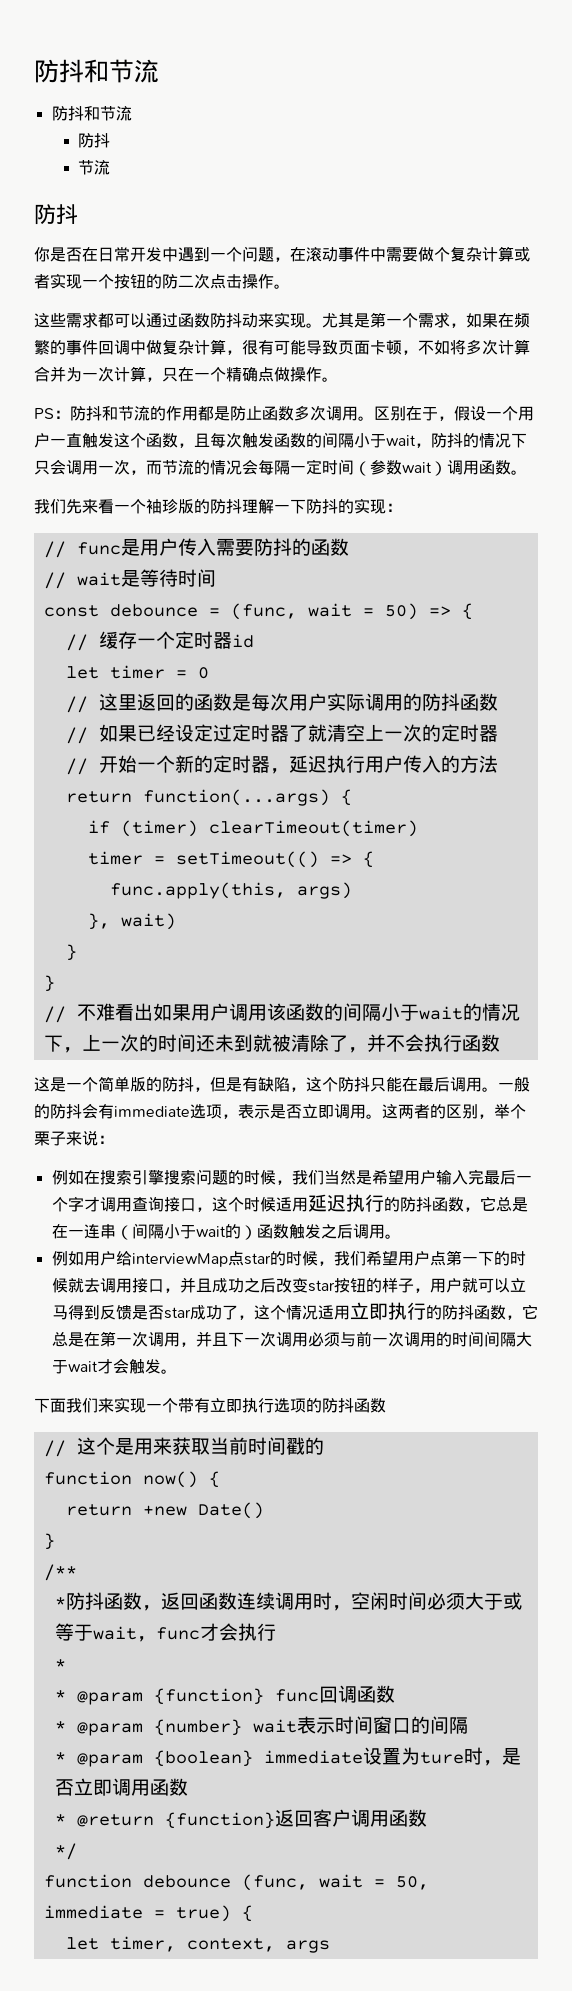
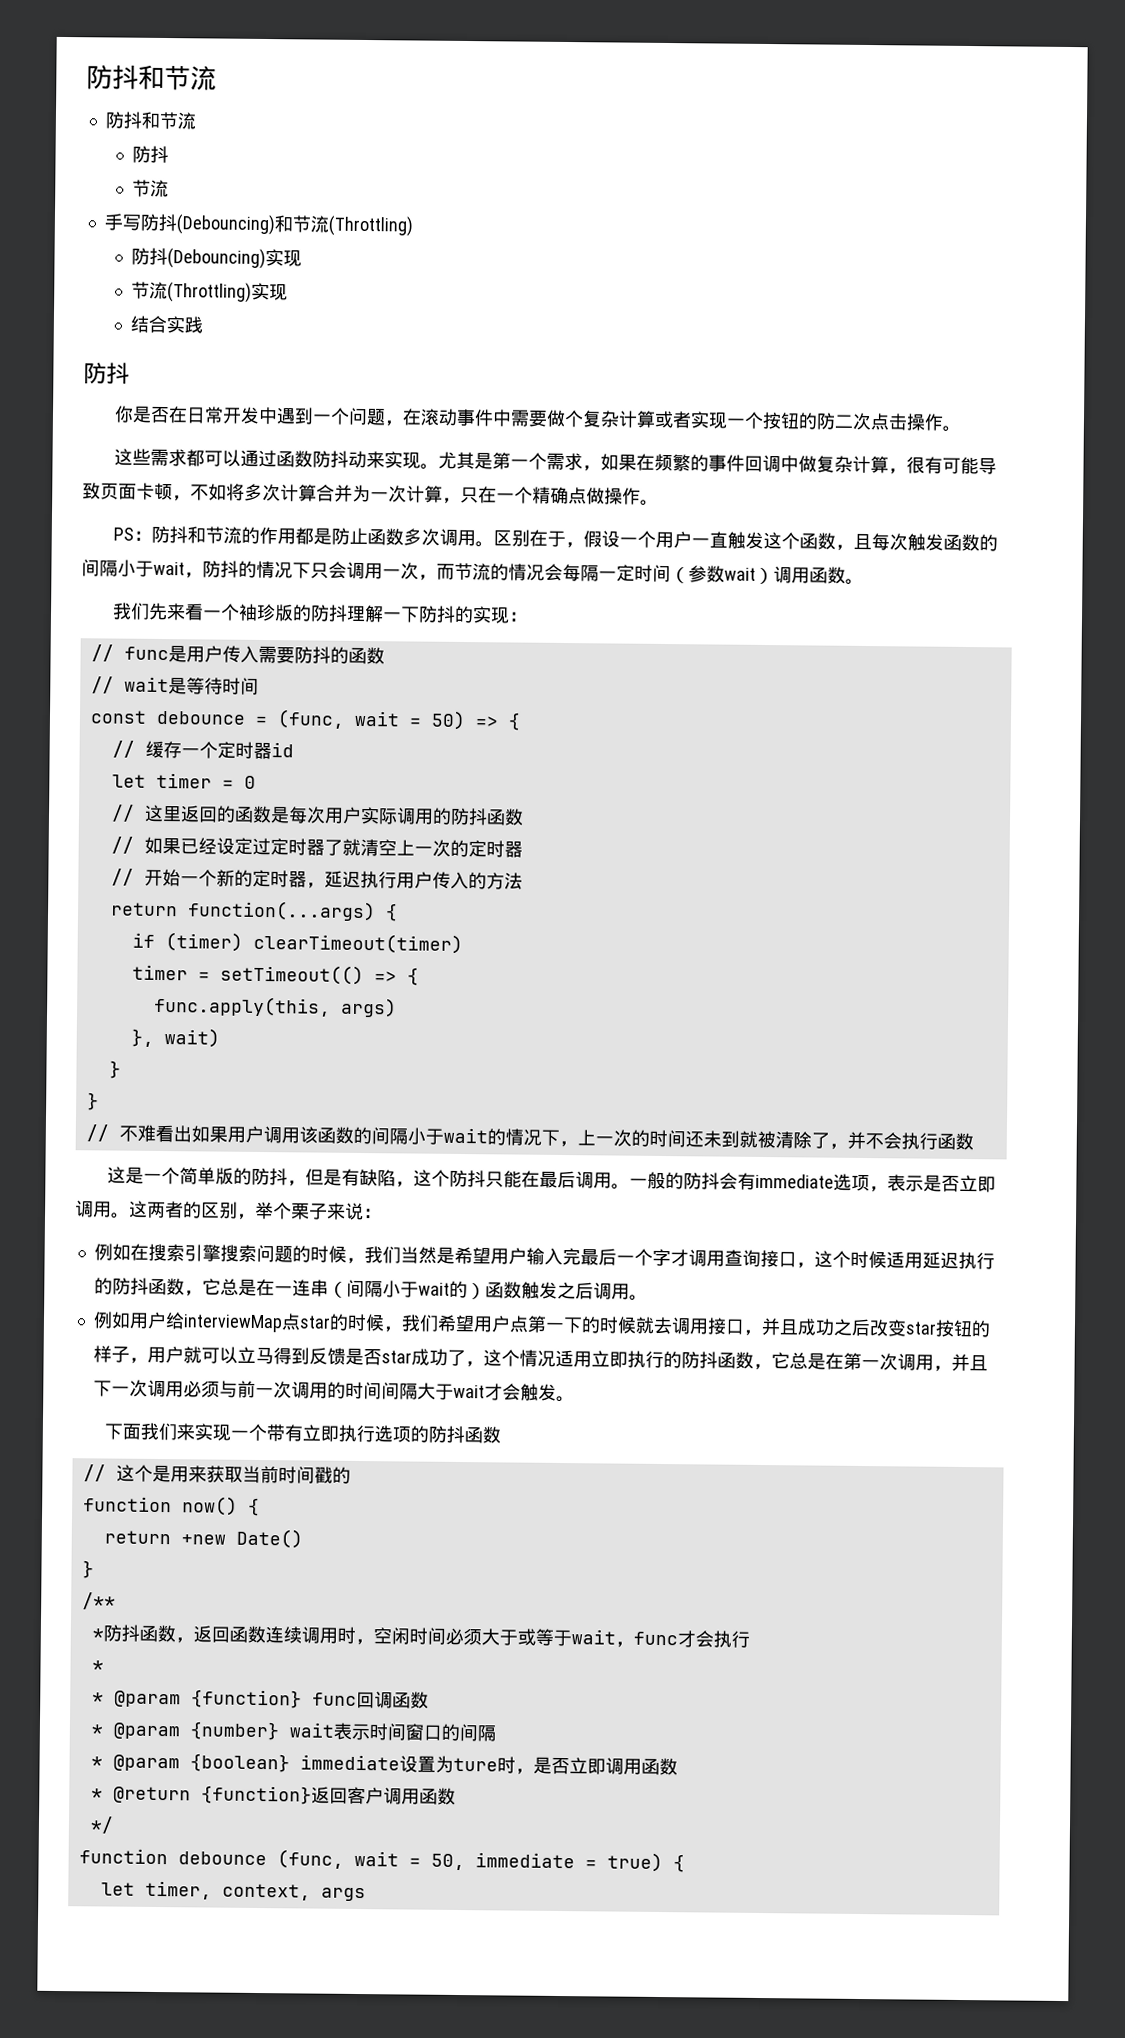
(111, 167) none -> [103,213,413,237] [130,247,302,270] [130,281,288,303] [129,315,203,334] // 手写防抖(Debouncing)和节流(Throttling) // 防抖(Debouncing)实现 // 节流(Throttling)实现 // 结合实践

